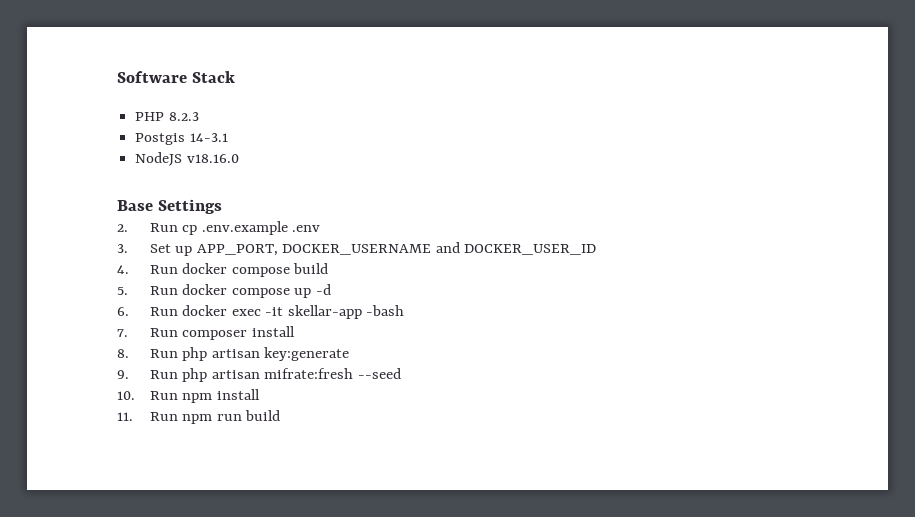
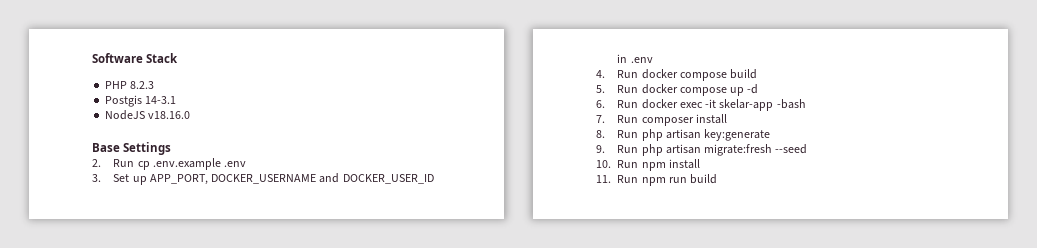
(597, 249) none -> [617,54,653,63] in .env
[287,305,362,319] skellar-app -> [719,99,774,111] skelar-app
[264,368,354,379] mifrate:fresh -> [704,144,773,156] migrate:fresh

